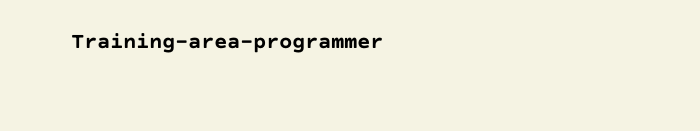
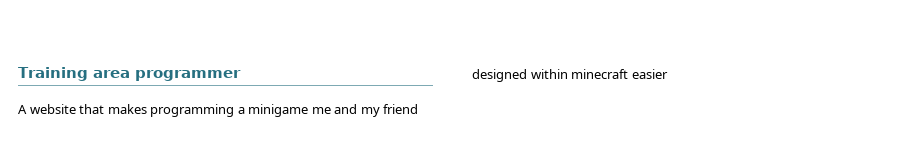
[71,33,383,53] Training-area-programmer -> [18,67,241,81] [18,104,419,117] [472,69,668,82] Training area programmer // A website that makes programming a minigame me and my friend designed within minecraft easier

